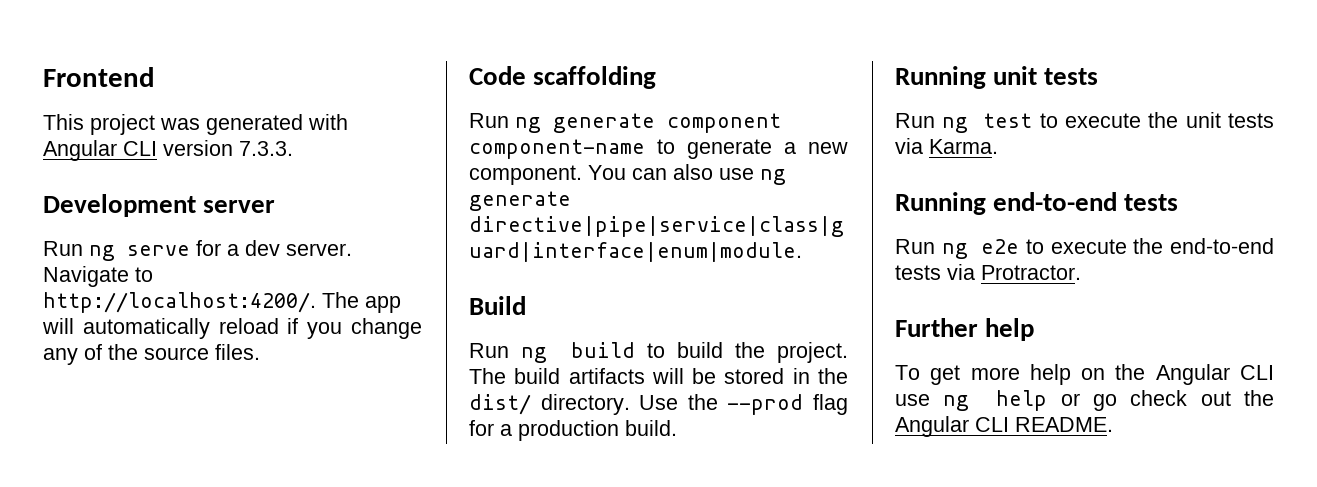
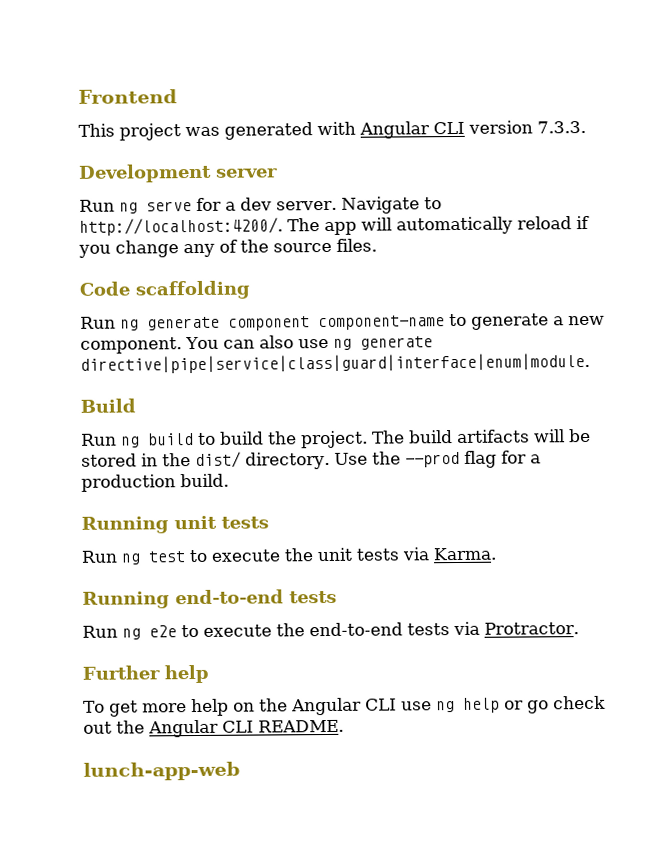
(1113, 424) none -> [83,761,240,781] // lunch-app-web

